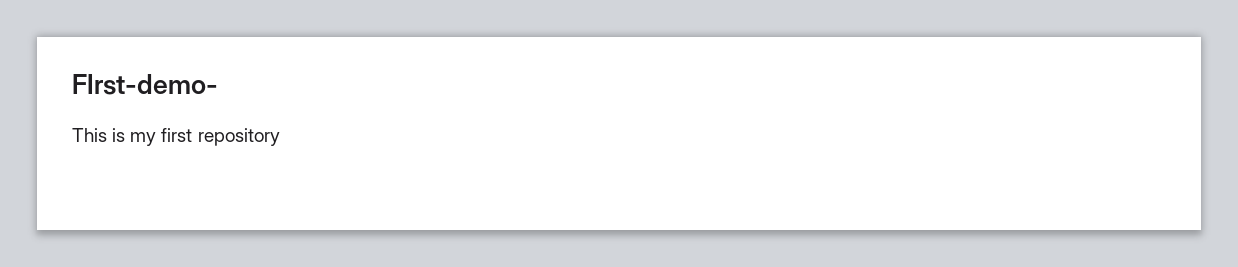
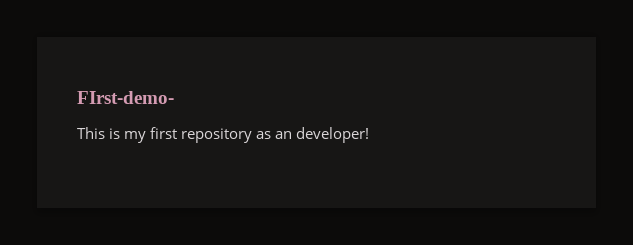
(280, 137) none -> [256,127,370,143] as an developer!

